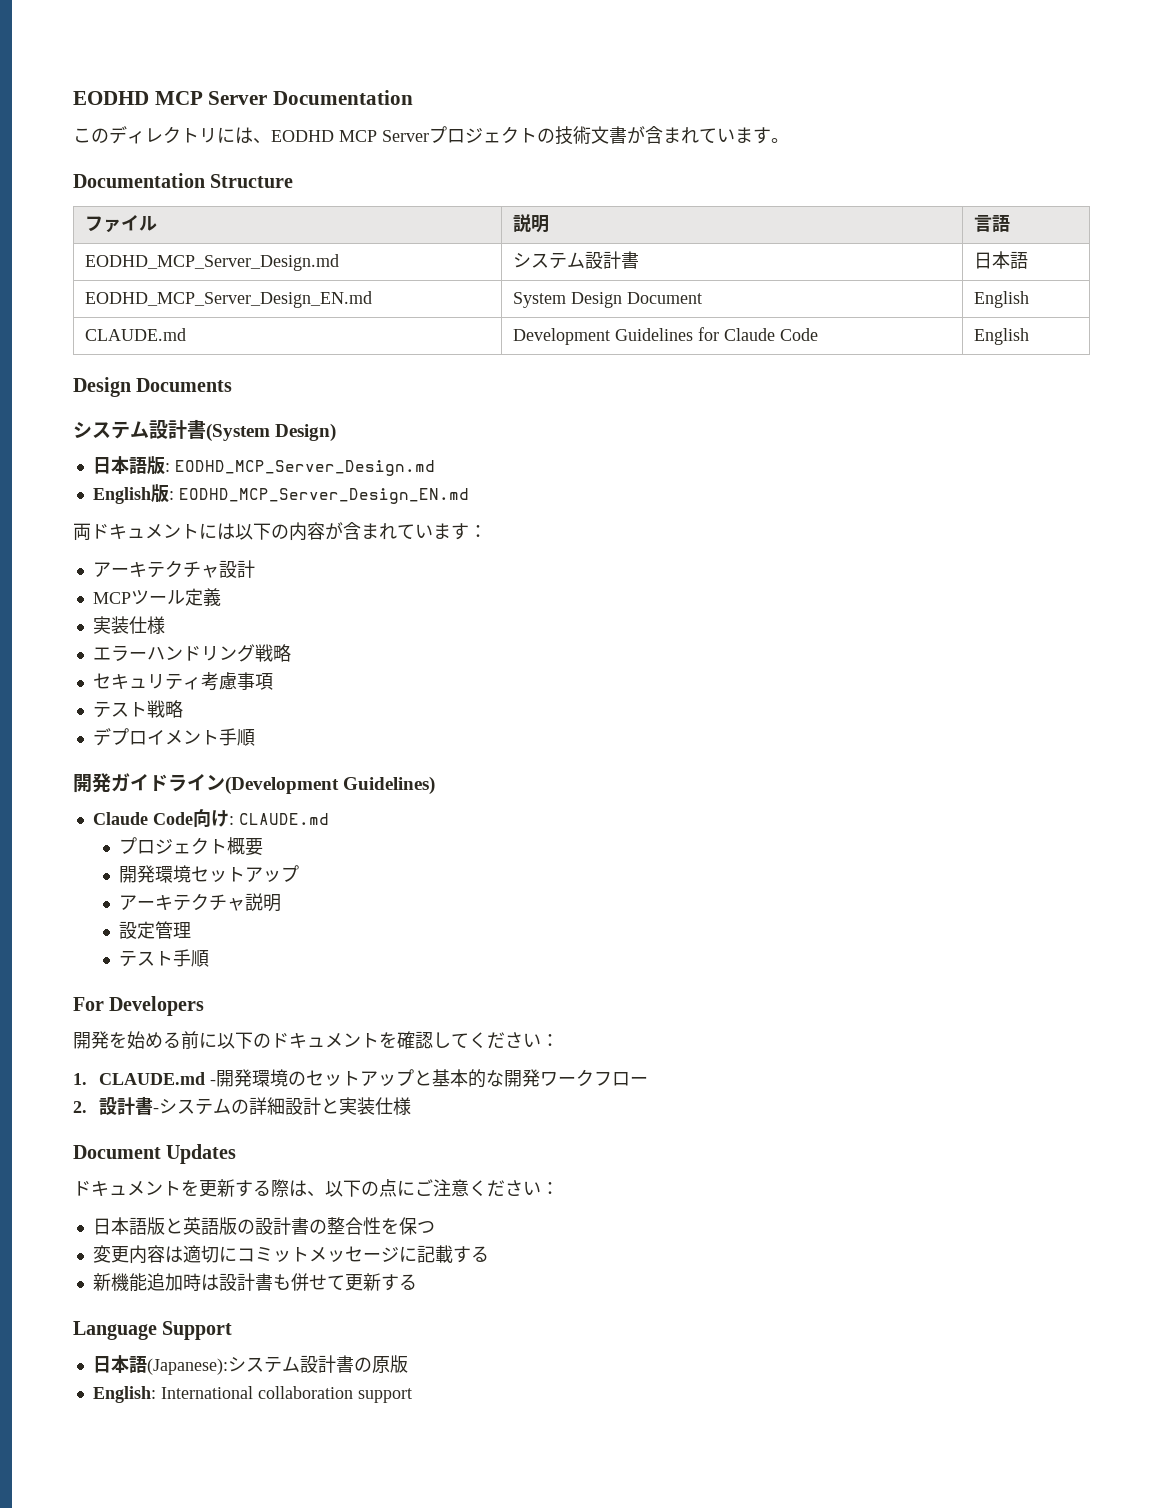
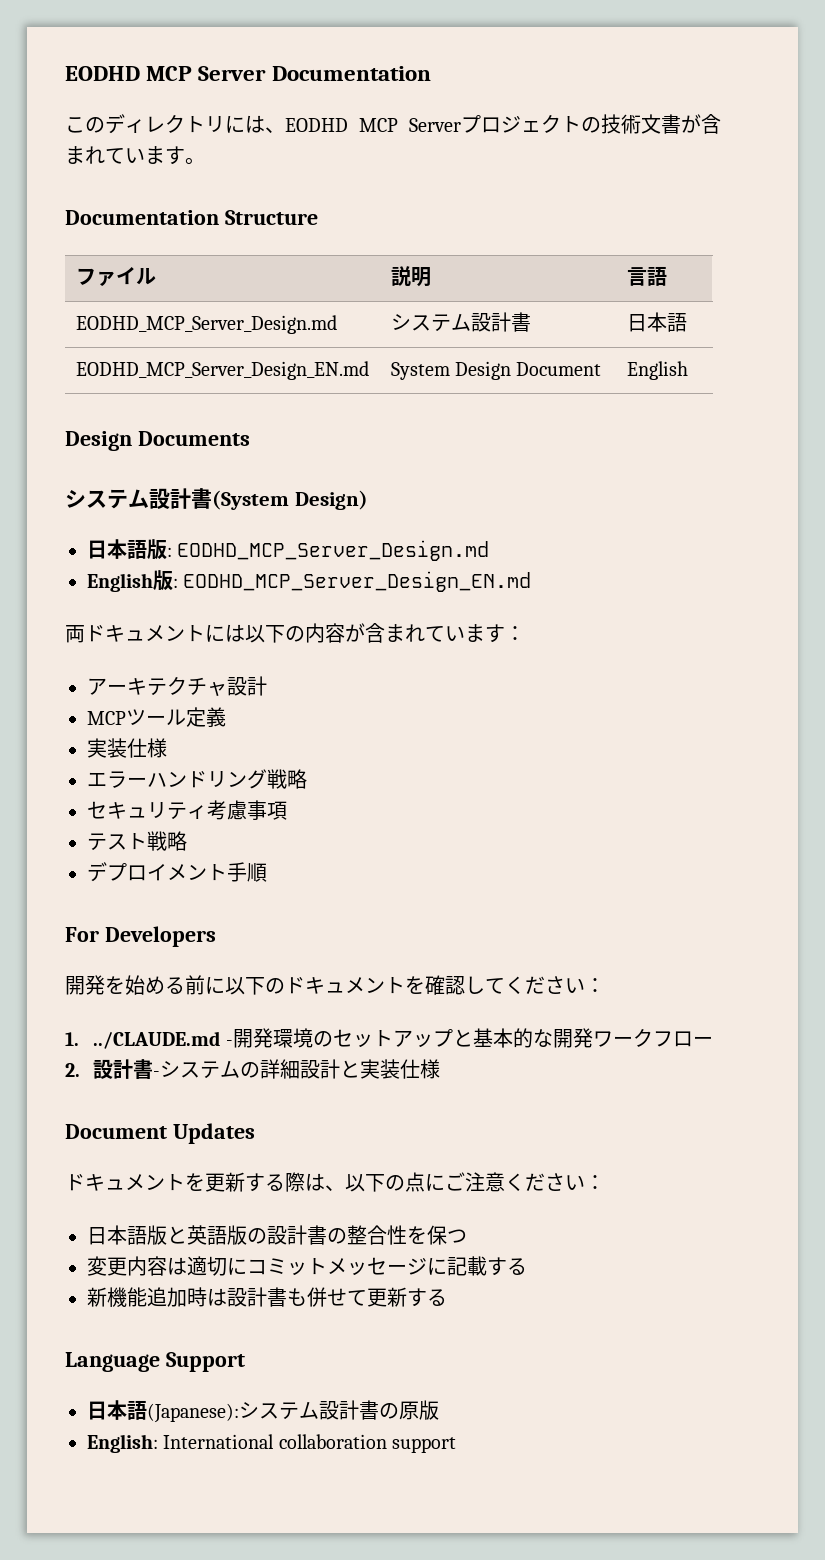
[85,328,187,341] [513,327,819,345] [974,328,1030,345] // CLAUDE.md | Development Guidelines for Claude Code | English -> (688, 370) none
[73,773,436,795] [92,809,329,827] [119,837,264,856] [119,865,300,883] [119,893,282,912] [119,921,192,939] [119,949,210,967] // 開発ガイドライン(Development Guidelines) // Claude Code向け: CLAUDE.md // プロジェクト概要 // 開発環境セットアップ // アーキテクチャ説明 // 設定管理 // テスト手順 -> (267, 872) none
[99,1072,206,1085] CLAUDE.md -> [93,1031,221,1049] ../CLAUDE.md

